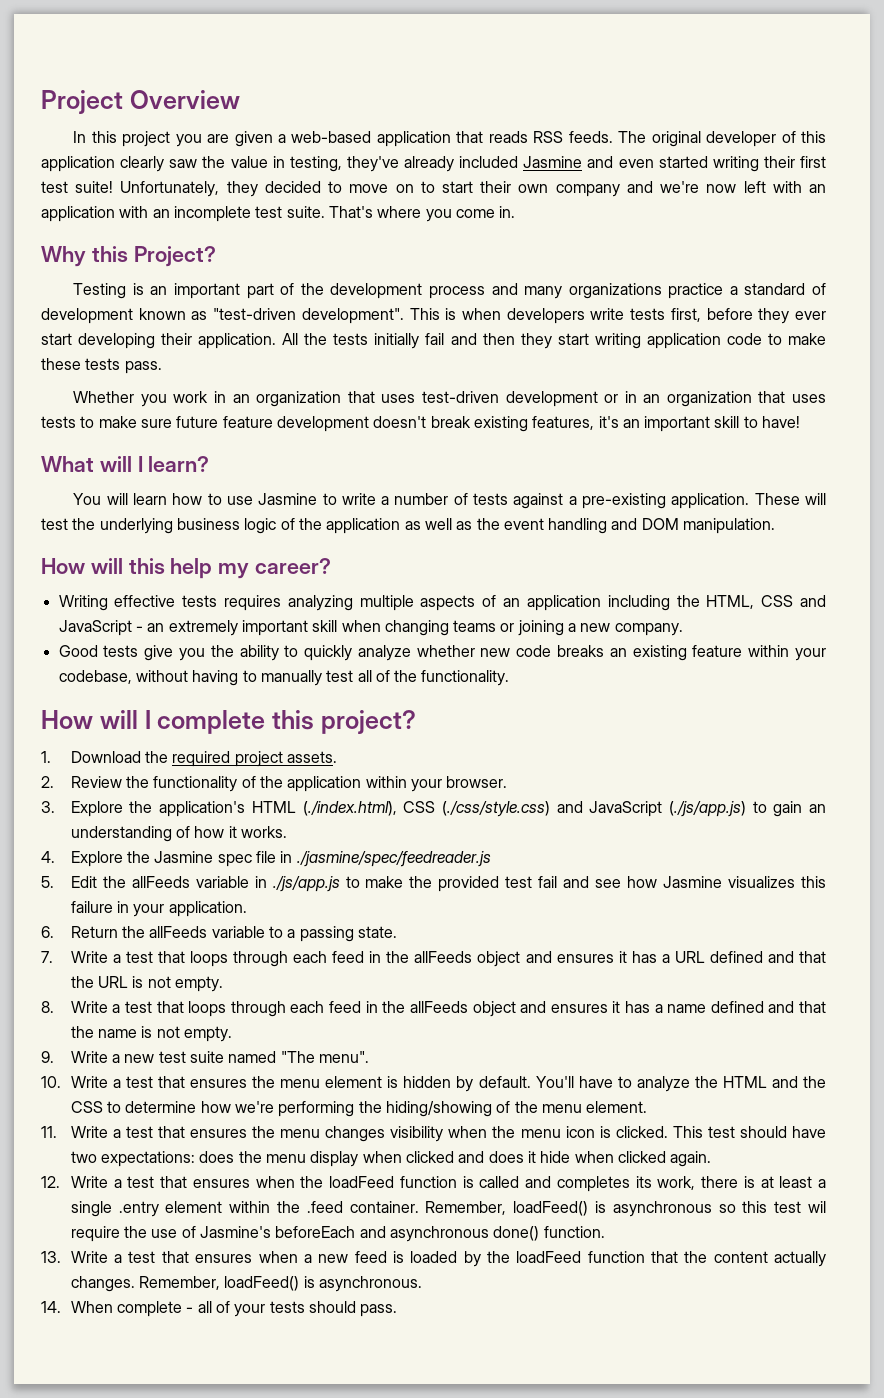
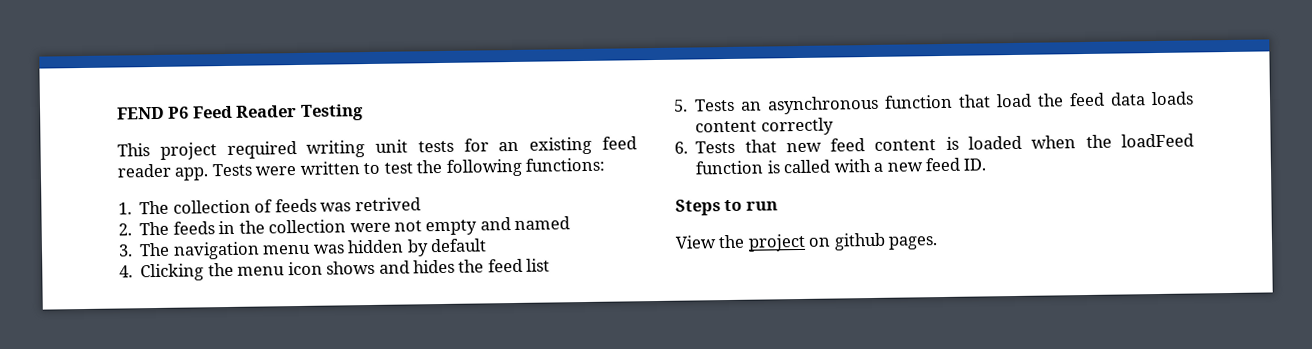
[41,90,240,114] [73,131,827,147] [41,156,826,172] [41,181,826,197] [41,206,516,222] [41,246,216,267] [73,283,826,299] [41,308,826,324] [41,333,826,349] [41,358,162,374] [73,391,826,407] [41,416,801,432] [41,456,210,472] [73,493,827,509] [41,518,776,534] [41,558,332,579] [58,595,826,611] [58,620,683,636] [58,645,826,661] [58,670,510,686] [41,710,416,734] [41,751,338,767] [41,776,508,792] [41,801,826,817] [70,826,288,842] [41,851,491,867] [41,876,826,892] [70,901,247,917] [41,926,398,942] [41,951,827,967] [70,976,224,992] [41,1001,826,1017] [70,1026,233,1042] [41,1051,370,1063] [41,1076,826,1092] [70,1101,648,1117] [41,1126,826,1142] [70,1151,712,1167] [41,1176,250,1188] Project Overview // In this project you are given a web-based application that reads RSS feeds. The original developer of this application clearly saw the value in testing, they've already included Jasmine and even started writing their first test suite! Unfortunately, they decided to move on to start their own company and we're now left with an application with an incomplete test suite. That's where you come in. // Why this Project? // Testing is an important part of the development process and many organizations practice a standard of development known as "test-driven development". This is when developers write tests first, before they ever start developing their application. All the tests initially fail and then they start writing application code to make these tests pass. // Whether you work in an organization that uses test-driven development or in an organization that uses tests to make sure future feature development doesn't break existing features, it's an important skill to have! // What will I learn? // You will learn how to use Jasmine to write a number of tests against a pre-existing application. These will test the underlying business logic of the application as well as the event handling and DOM manipulation. // How will this help my career? // Writing effective tests requires analyzing multiple aspects of an application including the HTML, CSS and JavaScript - an extremely important skill when changing teams or joining a new company. // Good tests give you the ability to quickly analyze whether new code breaks an existing feature within your codebase, without having to manually test all of the functionality. // How will I complete this project? // 1. Download the required project assets. // 2. Review the functionality of the application within your browser. // 3. Explore the application's HTML (./index.html), CSS (./css/style.css) and JavaScript (./js/app.js) to gain an understanding of how it works. // 4. Explore the Jasmine spec file in ./jasmine/spec/feedreader.js // 5. Edit the allFeeds variable in ./js/app.js to make the provided test fail and see how Jasmine visualizes this failure in your application. // 6. Return the allFeeds variable to a passing state. // 7. Write a test that loops through each feed in the allFeeds object and ensures it has a URL defined and that the URL is not empty. // 8. Write a test that loops through each feed in the allFeeds object and ensures it has a name defined and that the name is not empty. // 9. Write a new test suite named "The menu". // 10. Write a test that ensures the menu element is hidden by default. You'll have to analyze the HTML and the CSS to determine how we're performing the hiding/showing of the menu element. // 11. Write a test that ensures the menu changes visibility when the menu icon is clicked. This test should have two expectations: does the menu display when clicked and does it hide when clicked again. // 12. Write a test that ensures -> [117,104,364,121] [117,136,637,160] [117,157,606,181] [118,197,421,215] [118,216,571,236] [118,238,487,260] [119,258,551,282] [673,91,1194,115] [695,117,834,136] [674,135,1023,154] FEND P6 Feed Reader Testing // This project required writing unit tests for an existing feed reader app. Tests were written to test the following functions: // 1. The collection of feeds was retrived // 2. The feeds in the collection were not empty and named // 3. The navigation menu was hidden by default // 4. Clicking the menu icon shows and hides the feed list // 5. Tests an asynchronous function that load the feed data loads content correctly // 6. Tests that new feed content is loaded
[525,1176,827,1192] [70,1201,827,1217] [70,1226,605,1242] [41,1251,826,1267] [70,1276,423,1292] [41,1301,398,1317] and completes its work, there is at least a single .entry element within the .feed container. Remember, loadFeed() is asynchronous so this test wil require the use of Jasmine's beforeEach and asynchronous done() function. // 13. Write a test that ensures when a new feed is loaded by the loadFeed function that the content actually changes. Remember, loadFeed() is asynchronous. // 14. When complete - all of your tests should pass. -> [833,157,987,173] [675,199,778,216] [675,232,939,252] with a new feed ID. // Steps to run // View the project on github pages.

